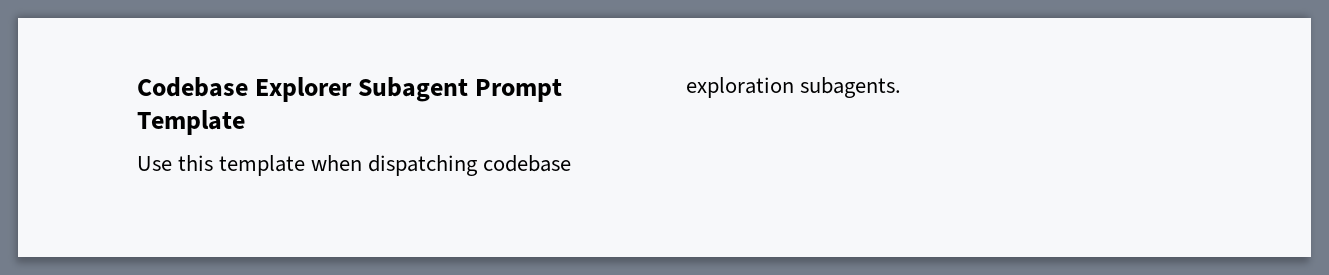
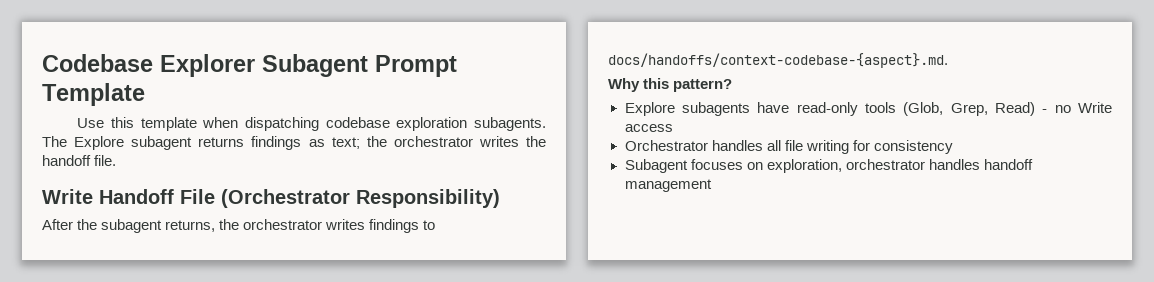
(902, 87) none -> [42,136,547,150] [42,155,117,166] [42,189,500,208] [42,219,436,233] [608,53,948,68] [608,78,733,92] [624,102,1112,116] [624,124,673,132] [624,140,953,154] [624,159,1033,173] [624,179,712,192] The Explore subagent returns findings as text; the orchestrator writes the handoff file. // Write Handoff File (Orchestrator Responsibility) // After the subagent returns, the orchestrator writes findings to docs/handoffs/context-codebase-{aspect}.md. // Why this pattern? // Explore subagents have read-only tools (Glob, Grep, Read) - no Write access // Orchestrator handles all file writing for consistency // Subagent focuses on exploration, orchestrator handles handoff management

